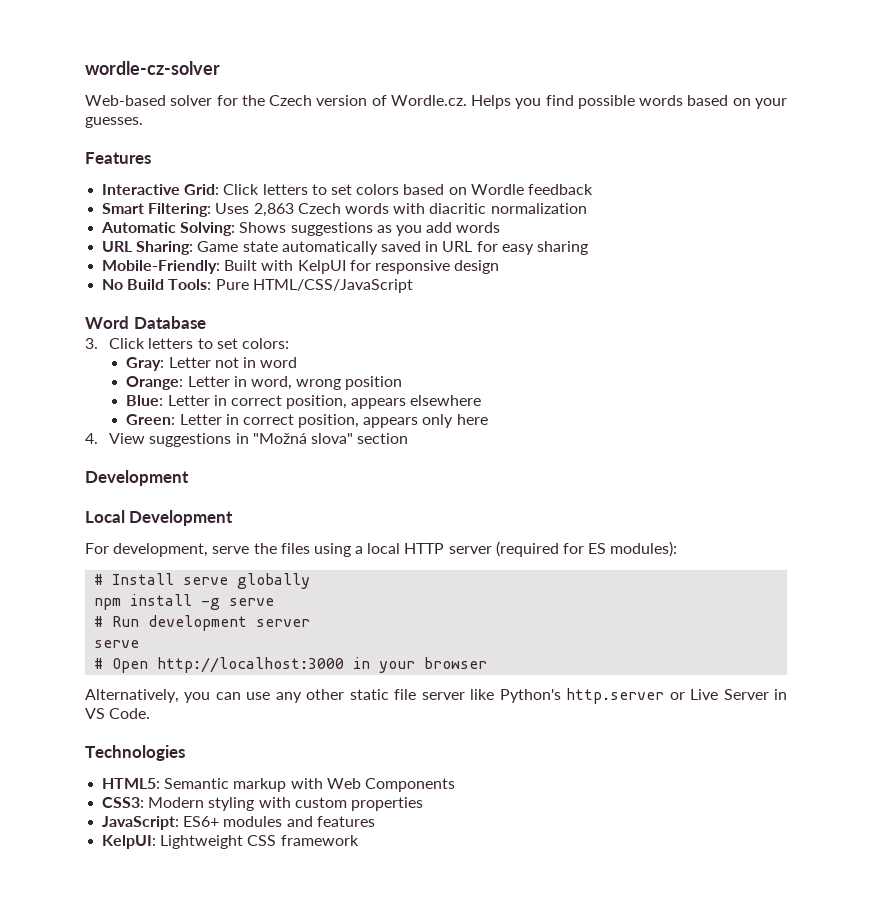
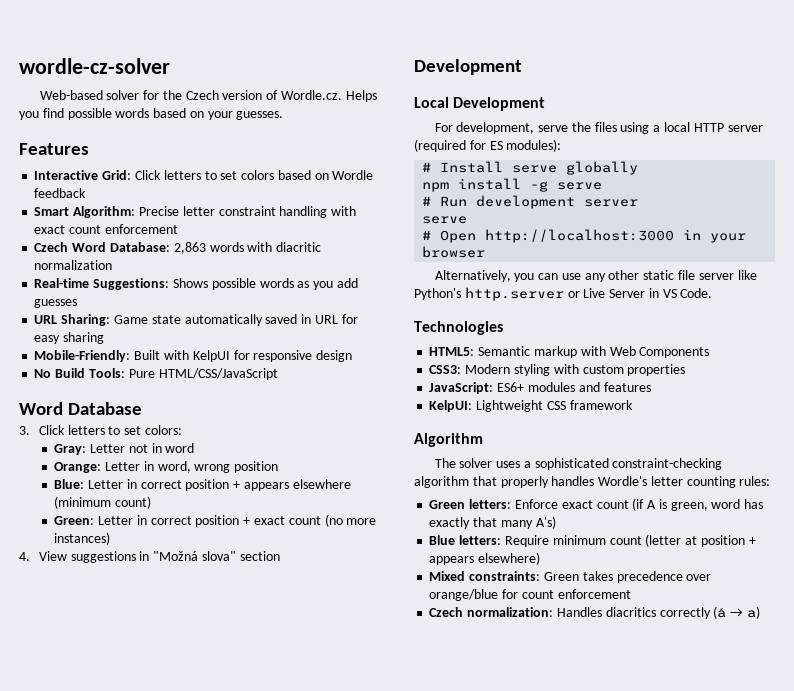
[148,203,341,217] Filtering: Uses 2,863 Czech -> [73,206,357,218] [34,224,178,234] [34,242,206,254] Algorithm: Precise letter constraint handling with exact count enforcement // Czech Word Database: 2,863
[101,222,373,236] Automatic Solving: Shows suggestions -> [34,278,294,290] Real-time Suggestions: Shows possible words
[456,222,501,233] words -> [34,299,78,308] guesses
[286,395,348,409] position, -> [185,479,241,491] position +
(482, 400) none -> [54,496,152,509] (minimum count)
[298,414,488,428] position, appears only here -> [195,514,377,527] [54,532,111,545] position + exact count (no more instances)
(359, 840) none -> [414,433,483,447] [434,458,723,470] [414,476,771,488] [429,498,764,511] [429,516,556,529] [429,534,756,547] [429,552,541,565] [429,571,712,583] [429,589,631,601] [429,606,760,619] // Algorithm // The solver uses a sophisticated constraint-checking algorithm that properly handles Wordle's letter counting rules: // Green letters: Enforce exact count (if A is green, word has exactly that many A's) // Blue letters: Require minimum count (letter at position + appears elsewhere) // Mixed constraints: Green takes precedence over orange/blue for count enforcement // Czech normalization: Handles diacritics correctly (á → a)

